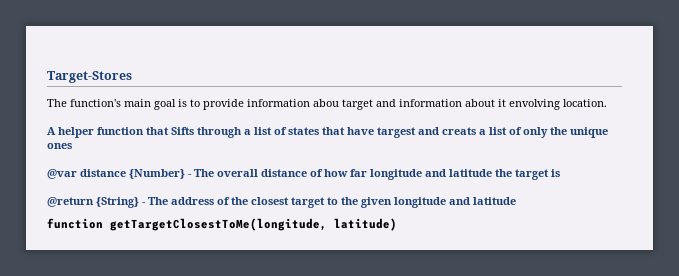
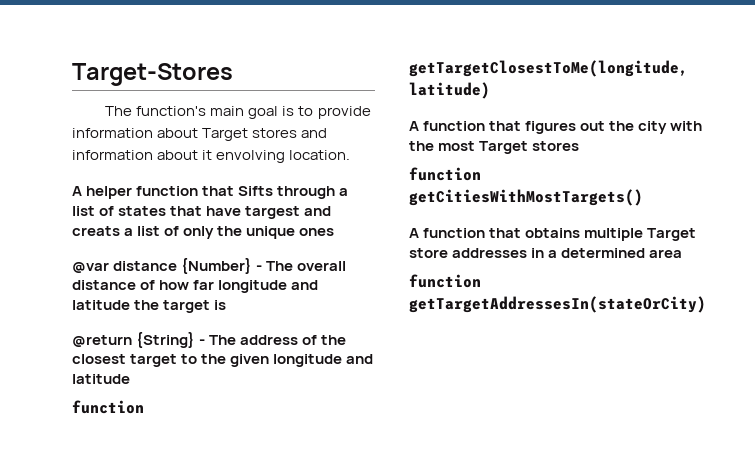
[313,99,373,110] abou target -> [157,128,298,141] about Target stores
(397, 224) none -> [409,121,703,134] [409,141,580,154] [409,167,481,181] [409,189,643,206] [409,228,697,241] [409,248,683,258] [409,274,481,288] [409,296,706,313] // A function that figures out the city with the most Target stores // function getCitiesWithMostTargets() // A function that obtains multiple Target store addresses in a determined area // function getTargetAddressesIn(stateOrCity)

